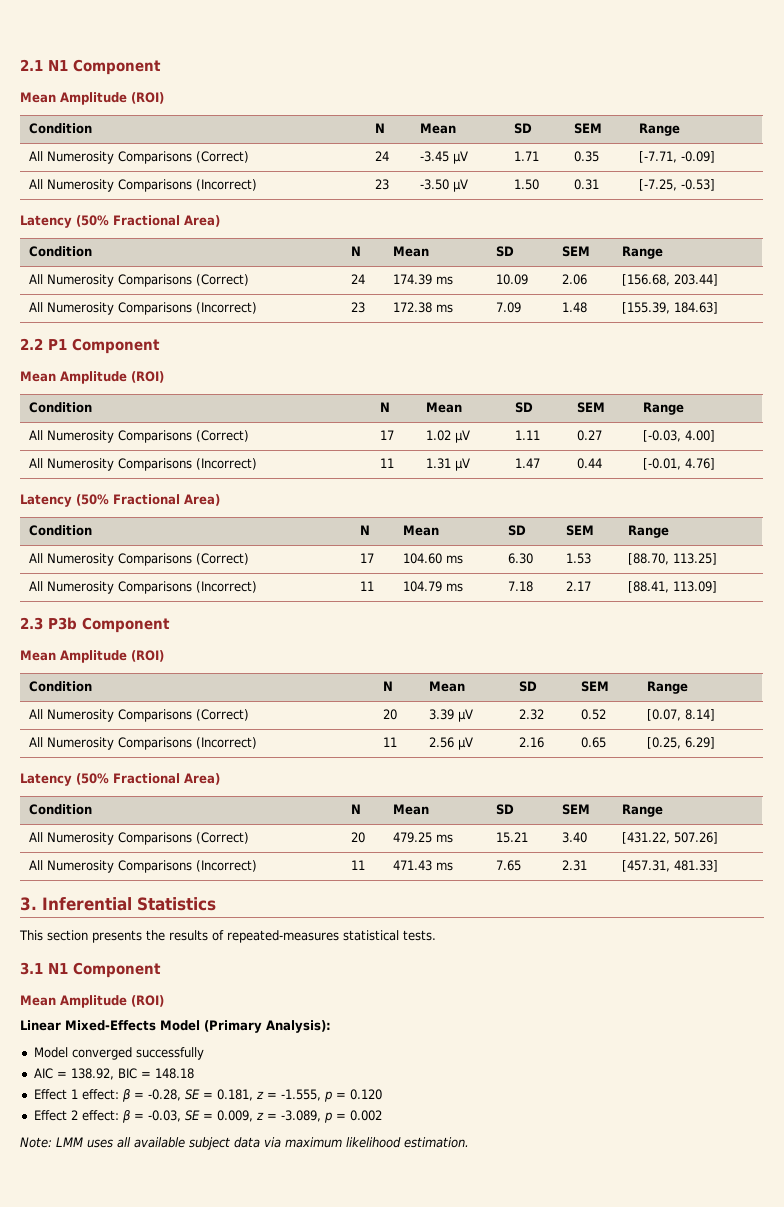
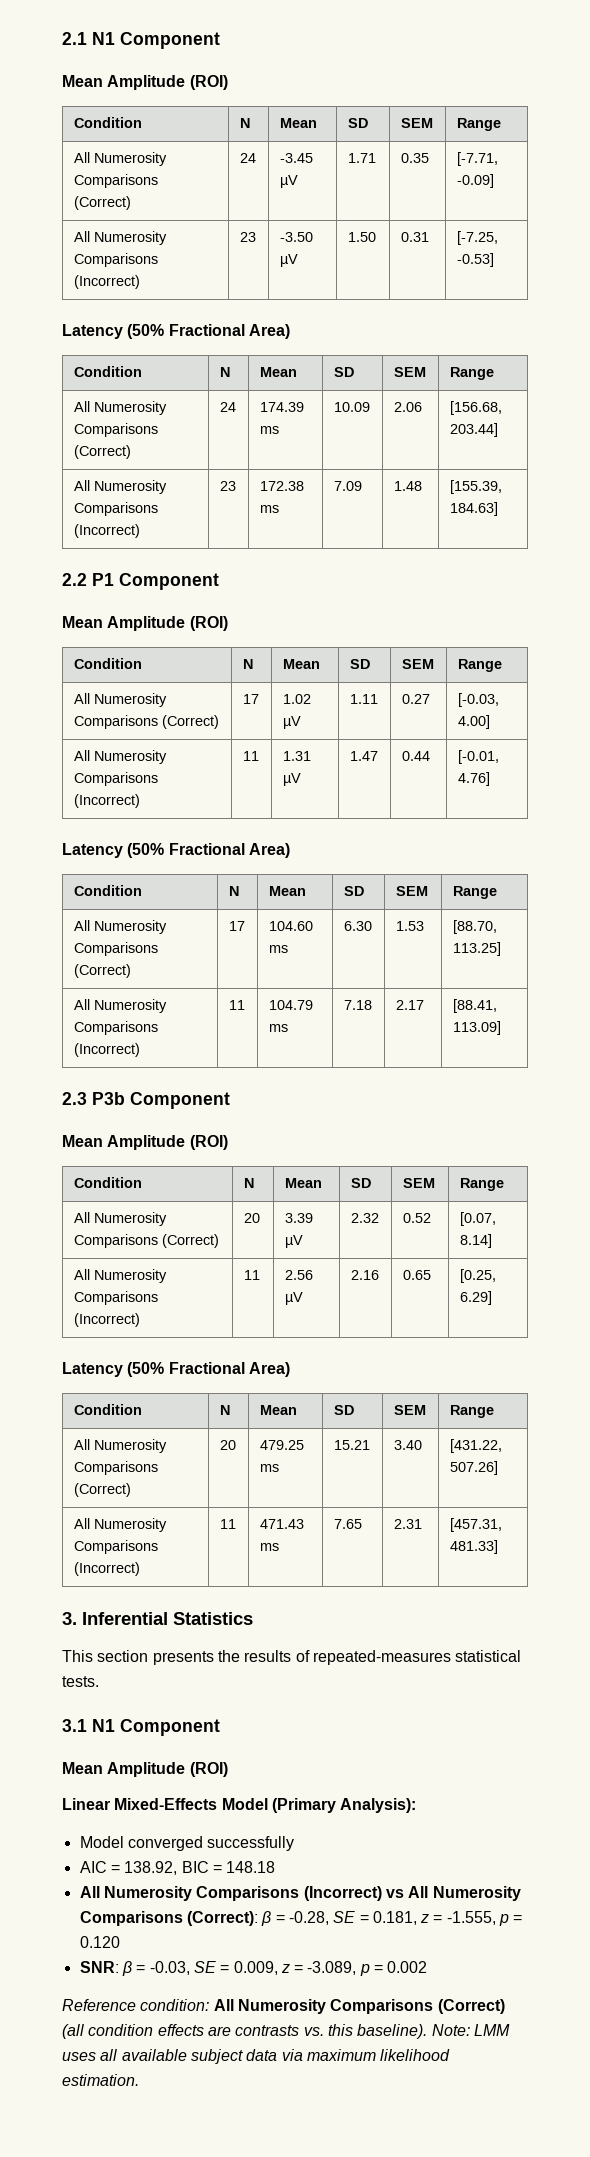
[33,1089,119,1100] Effect 1 effect: -> [79,1886,521,1901] [79,1911,258,1926] All Numerosity Comparisons (Incorrect) vs All Numerosity Comparisons (Correct):
[33,1110,119,1121] Effect 2 effect: -> [79,1961,119,1973] SNR:
(382, 1115) none -> [62,1999,505,2014] [62,2024,428,2039] Reference condition: All Numerosity Comparisons (Correct) (all condition effects are contrasts vs. this baseline).

